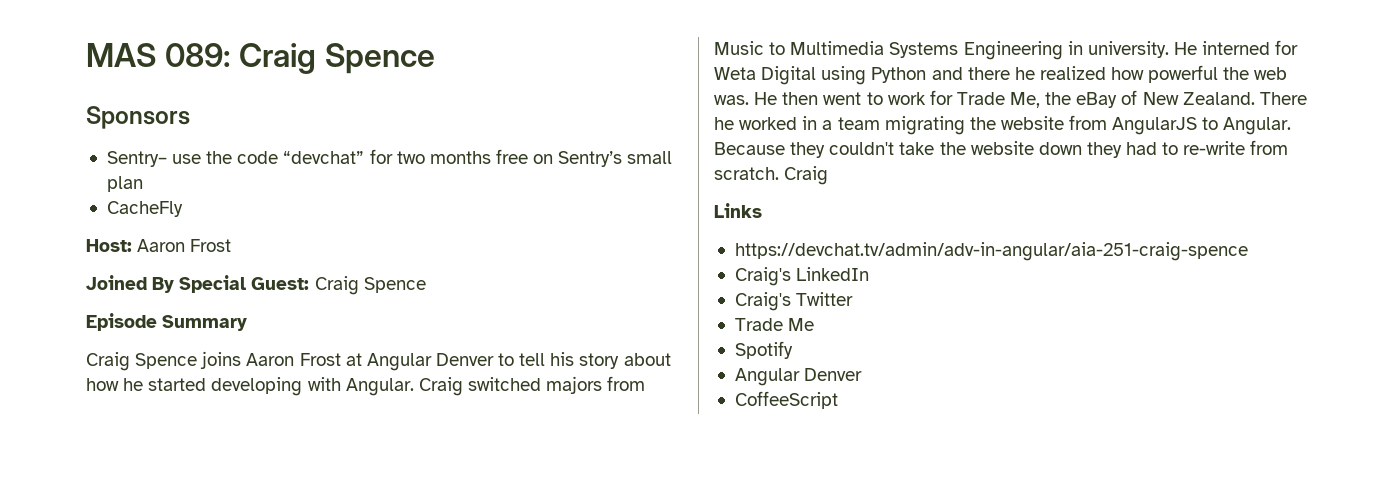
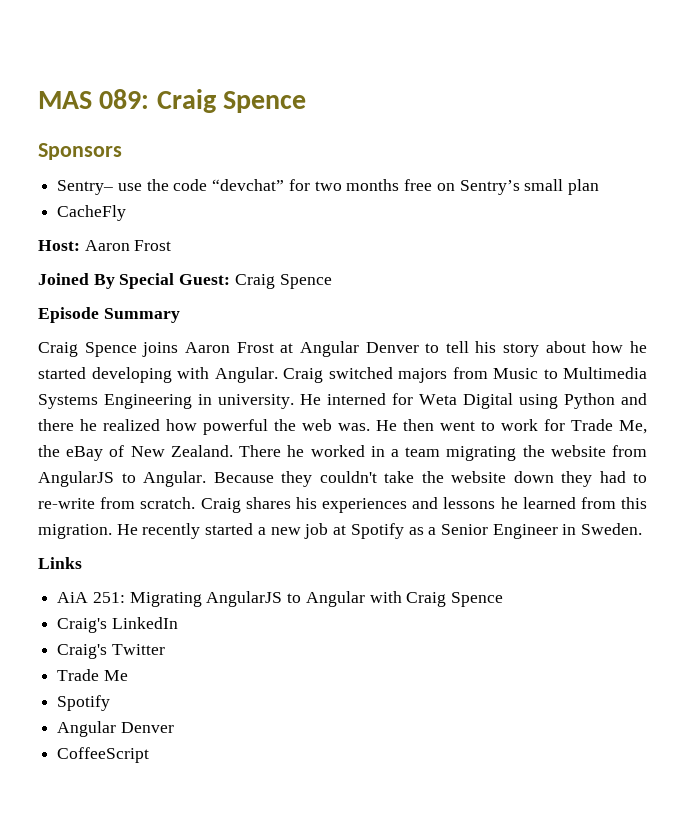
[714,203,762,218] [734,242,1248,261] // Links // https://devchat.tv/admin/adv-in-angular/aia-251-craig-spence -> [245,497,647,513] [38,523,643,539] [38,557,82,569] [57,591,504,607] shares his experiences and lessons he learned from this migration. He recently started a new job at Spotify as a Senior Engineer in Sweden. // Links // AiA 251: Migrating AngularJS to Angular with Craig Spence

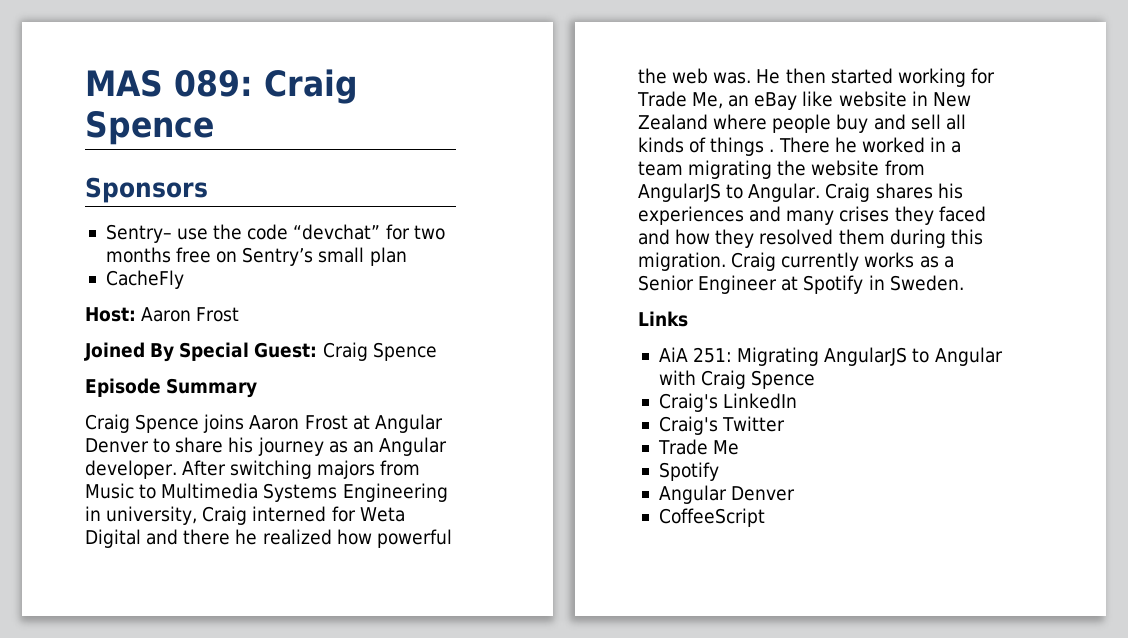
[445,341,647,357] [38,367,393,383] tell his story about how he started developing with Angular. Craig switched -> [175,437,447,456] [85,460,313,479] share his journey as an Angular developer. After switching
[218,394,321,409] university. He -> [106,506,248,525] university, Craig
[519,393,615,409] using Python -> (141, 538) none
[440,419,647,434] [38,445,233,461] went to work for Trade Me, the eBay of New Zealand. -> [830,68,995,87] [637,91,971,110] [638,114,966,133] [638,137,775,156] started working for Trade Me, an eBay like website in New Zealand where people buy and sell all kinds of things .
[213,471,647,487] [38,497,196,509] Because they couldn't take the website down they had to re-write from scratch. -> (821, 192) none
[443,497,647,509] [38,523,404,539] lessons he learned from this migration. He recently started a new job at Spotify -> [786,206,986,225] [638,229,983,248] [638,252,915,271] many crises they faced and how they resolved them during this migration. Craig currently works
(558, 531) none -> [781,275,864,294] at Spotify

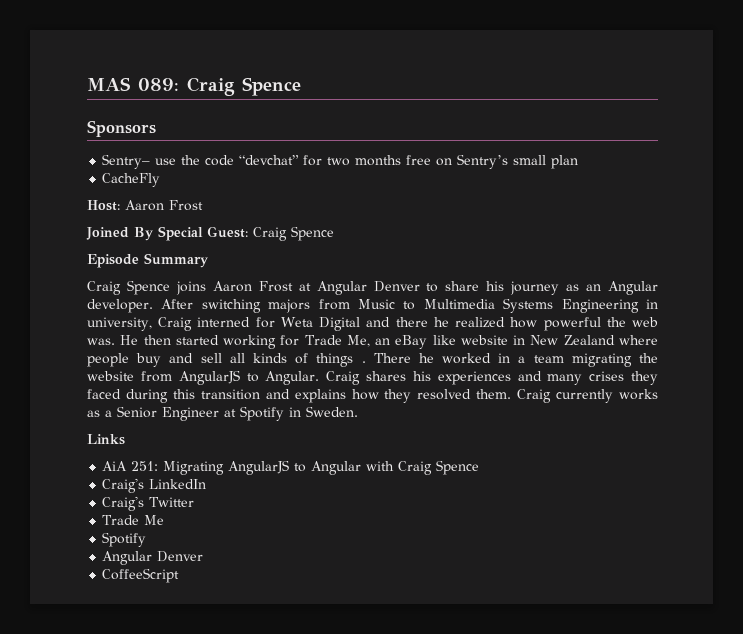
[638,229,983,248] [638,252,726,271] and how they resolved them during this migration. -> [125,389,512,403] during this transition and explains how they resolved them.

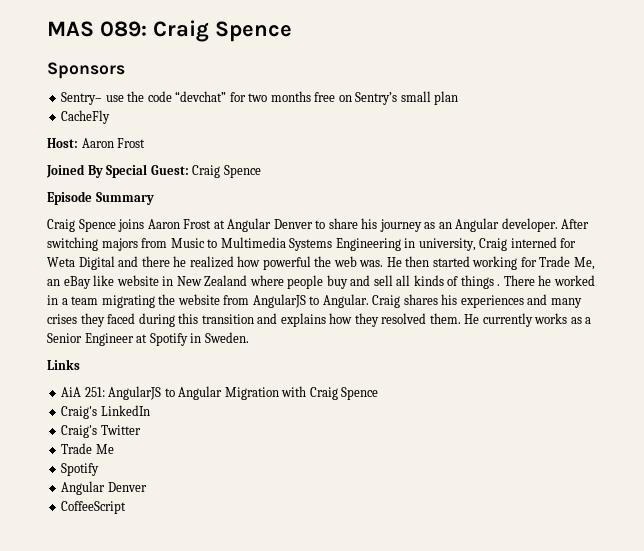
[517,389,552,403] Craig -> [464,314,480,324] He
[163,461,225,475] Migrating -> (105, 392) none
(362, 468) none -> [224,387,279,400] Migration

